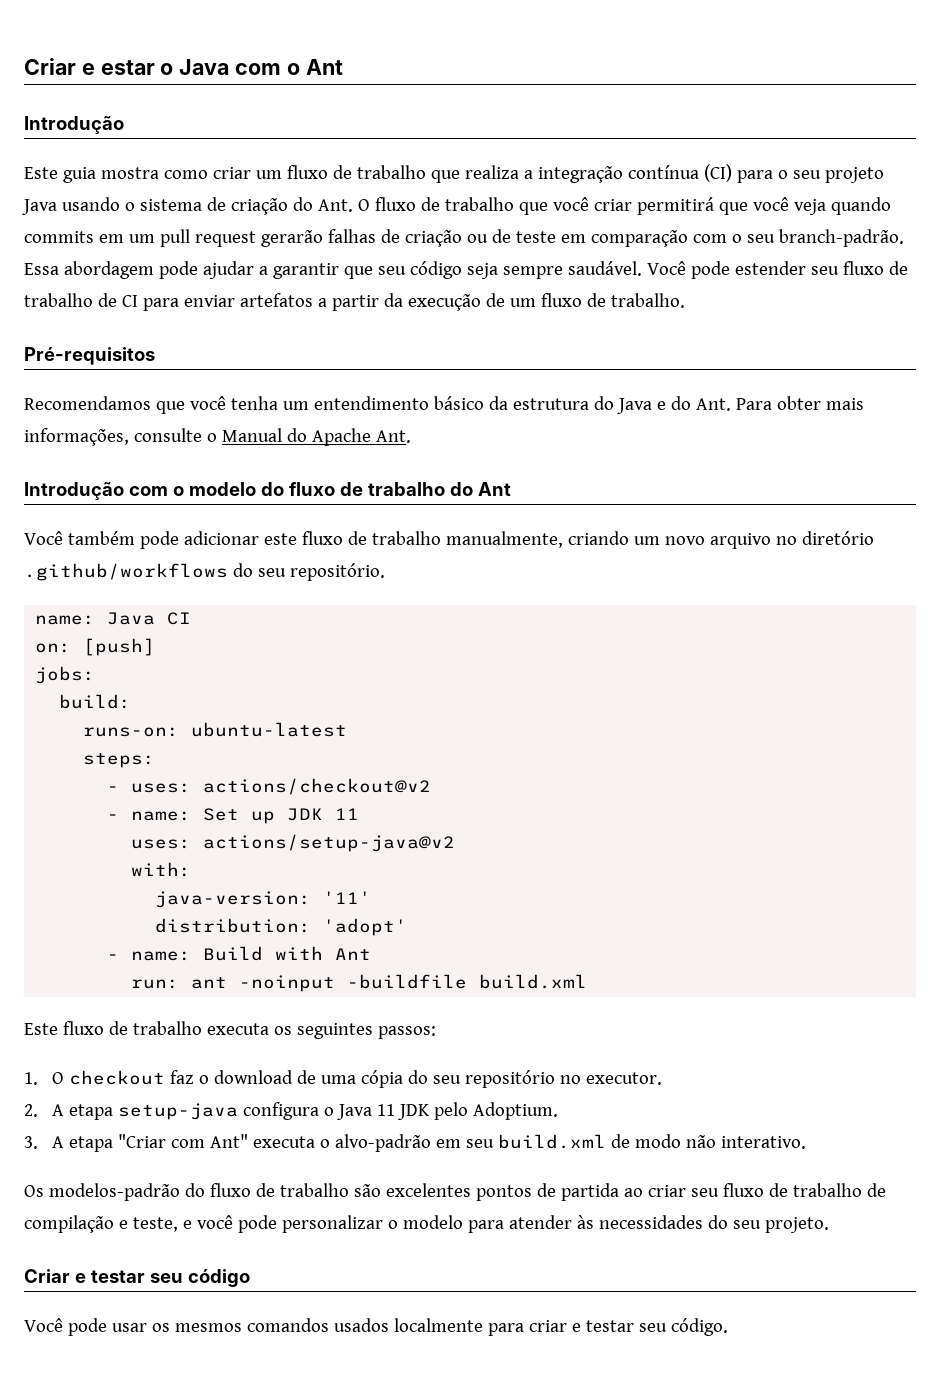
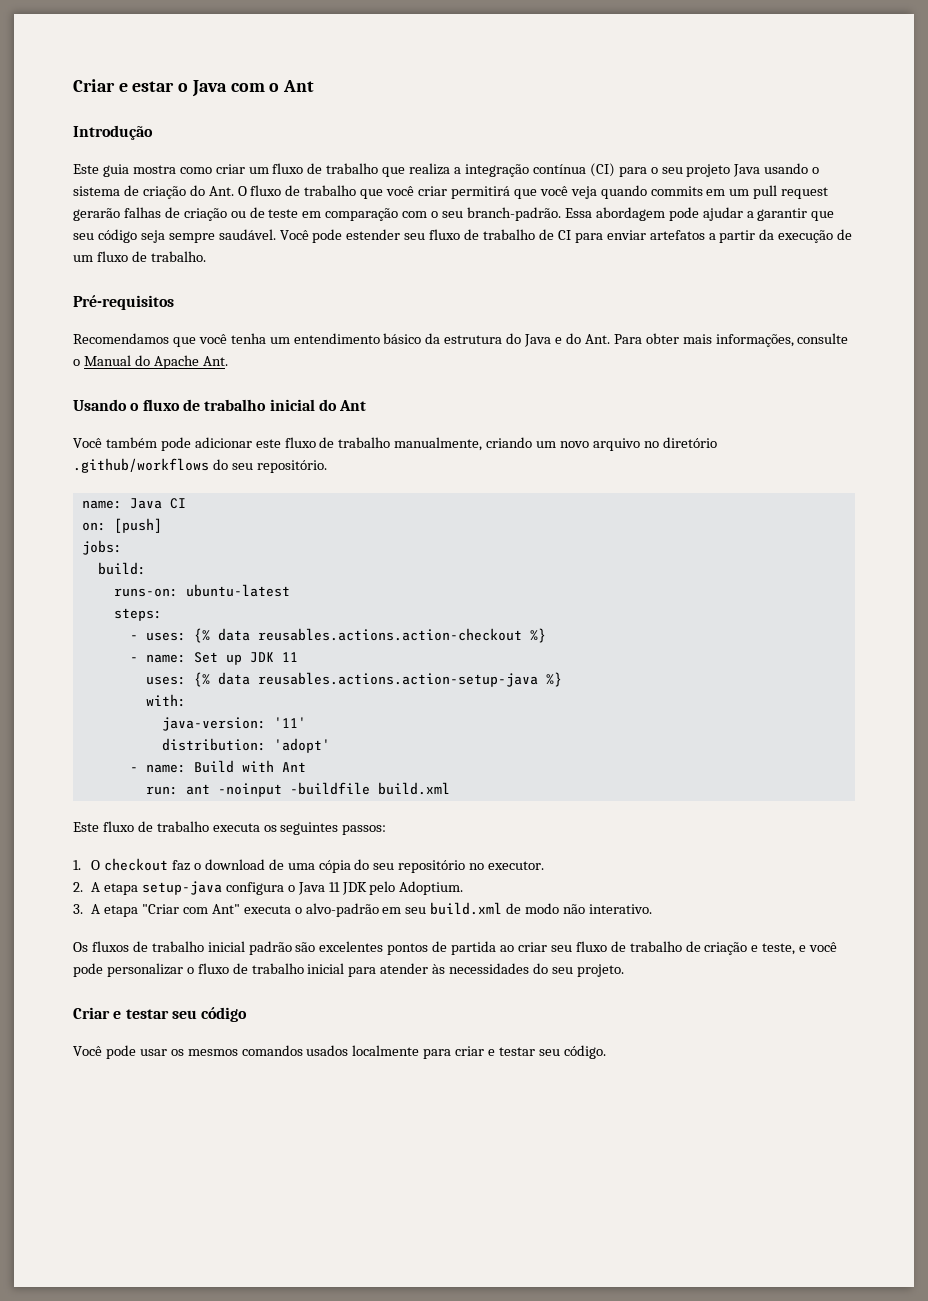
[24,482,445,500] Introdução com o modelo do fluxo de trabalho -> [73,399,315,411] Usando o fluxo de trabalho inicial
[203,778,432,795] actions/checkout@v2 -> [193,628,546,643] {% data reusables.actions.action-checkout %}
[203,834,456,852] actions/setup-java@v2 -> [193,672,562,687] {% data reusables.actions.action-setup-java %}
[48,1183,349,1201] modelos-padrão do fluxo de trabalho -> [91,941,292,955] fluxos de trabalho inicial padrão
[24,1215,114,1233] compilação -> [704,942,748,955] criação
[402,1215,463,1229] modelo -> [197,963,345,974] fluxo de trabalho inicial

